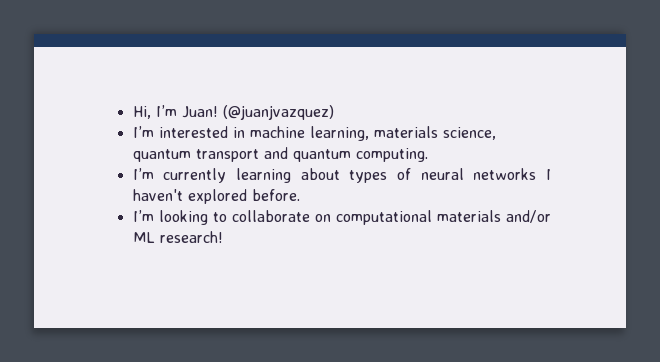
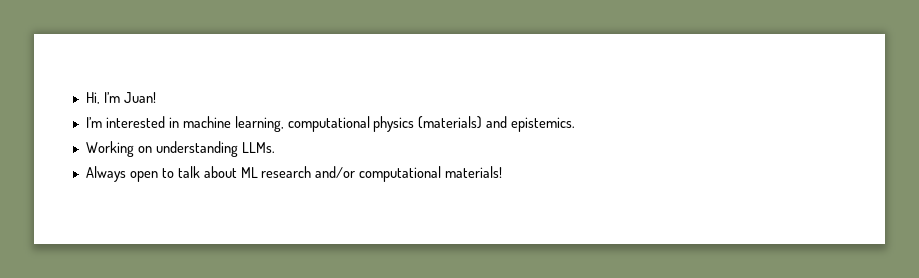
[222,105,334,120] (@juanjvazquez) -> (156, 97) none
[373,126,496,140] [132,147,428,162] [132,168,551,183] [132,189,300,204] [132,210,551,225] [132,231,223,243] materials science, quantum transport and quantum computing. // I’m currently learning about types of neural networks I haven't explored before. // I’m looking to collaborate on computational materials and/or ML research! -> [287,116,576,132] [85,141,275,157] [85,166,503,182] computational physics (materials) and epistemics. // Working on understanding LLMs. // Always open to talk about ML research and/or computational materials!

